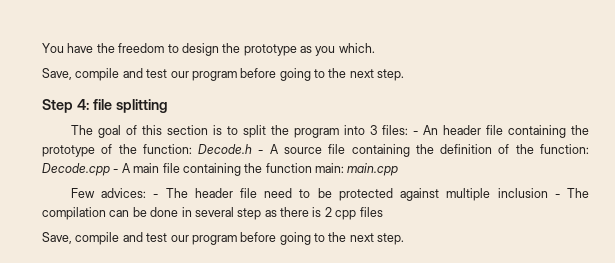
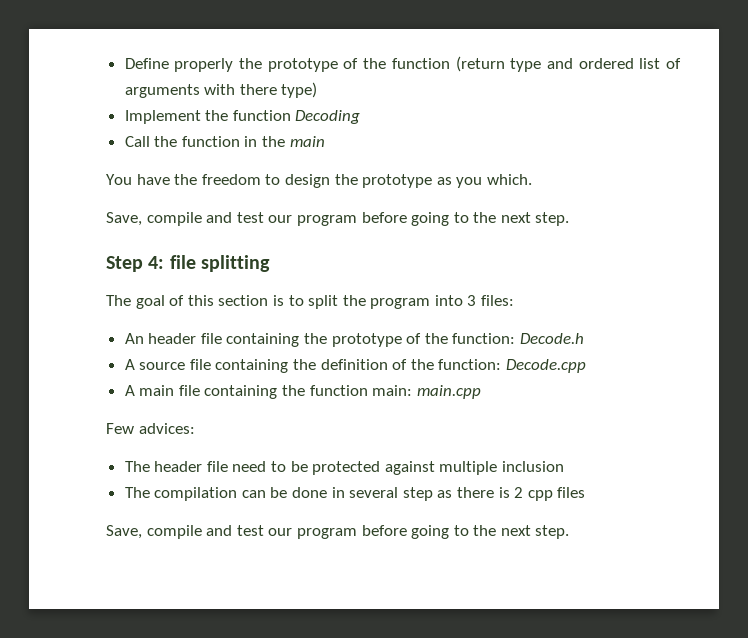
(42, 48) none -> [124,56,681,72] [124,82,318,98] [124,110,361,124] [124,136,325,147] Define properly the prototype of the function (return type and ordered list of arguments with there type) // Implement the function Decoding // Call the function in the main //
[412,131,418,135] - -> (515, 300) //
[258,150,264,154] - -> (585, 338) //
[113,169,119,173] - -> (587, 366) //
[153,194,159,198] - -> (195, 428) //
[554,194,560,198] - -> (565, 466) //

